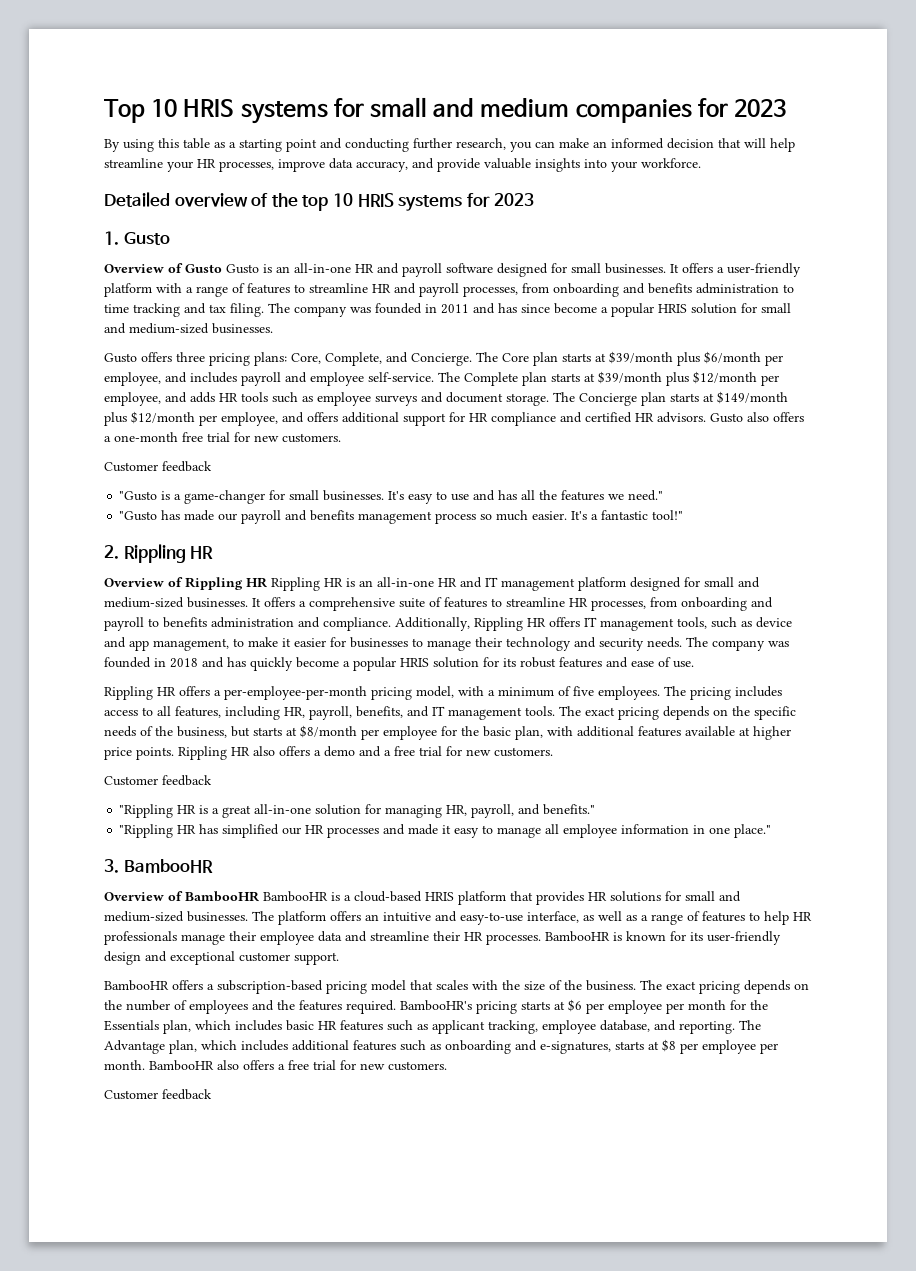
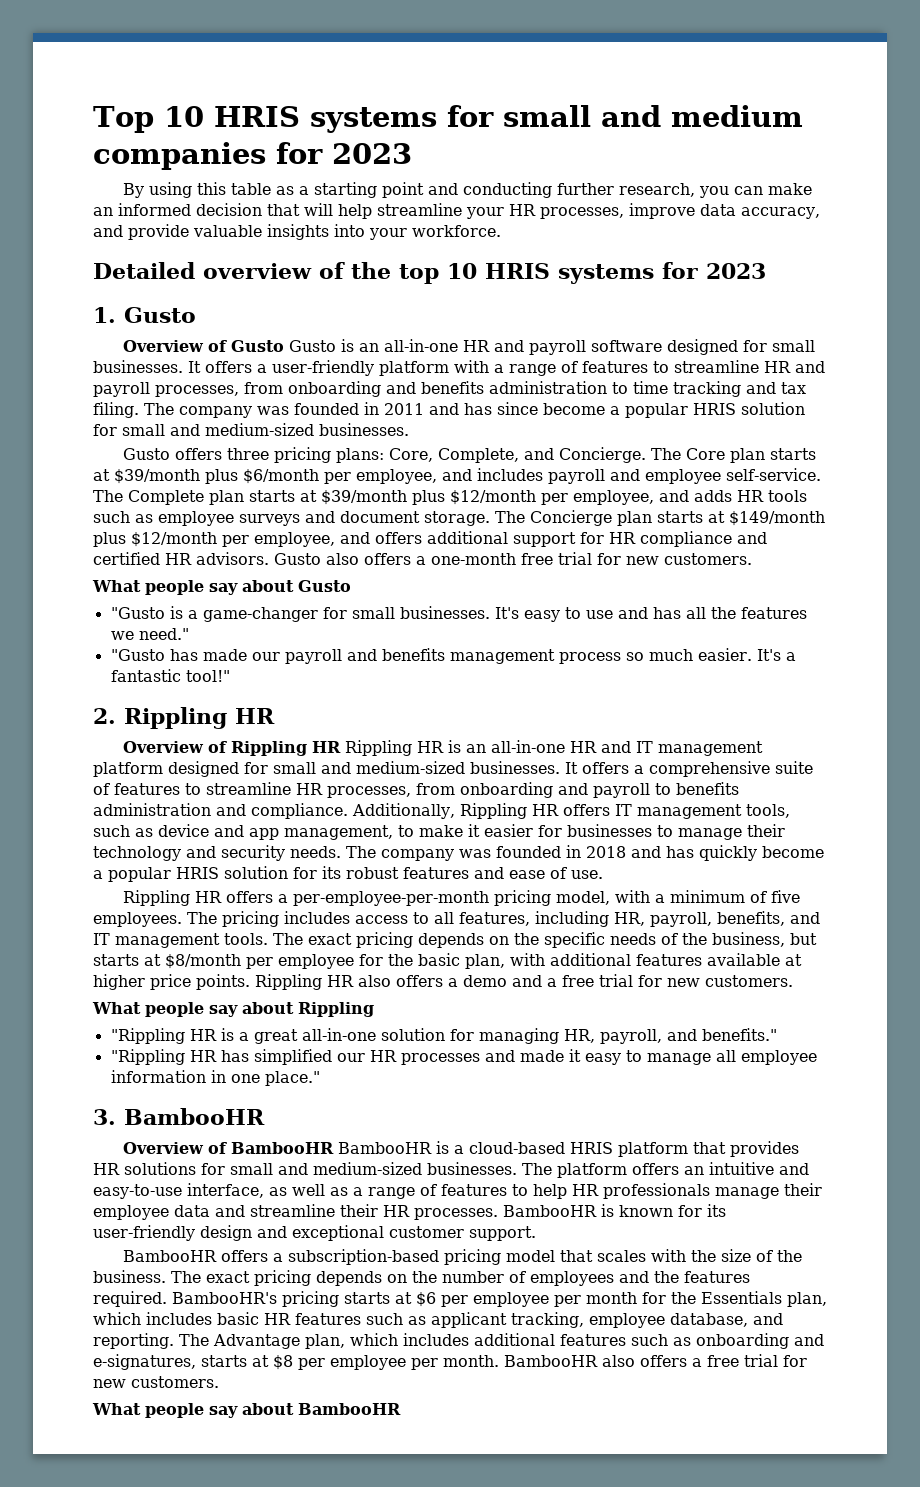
[104,461,212,472] Customer feedback -> [92,580,351,595] What people say about Gusto
[104,775,212,786] Customer feedback -> [92,1002,374,1017] What people say about Rippling
[104,1089,212,1100] Customer feedback -> [92,1403,401,1418] What people say about BambooHR

